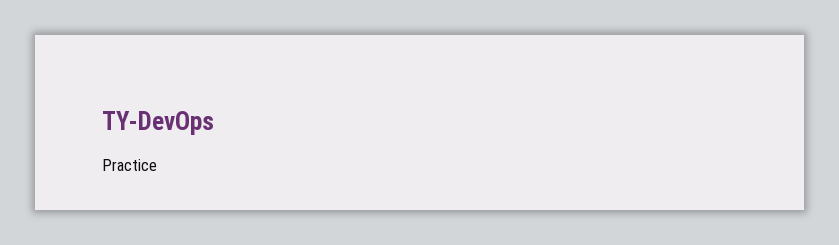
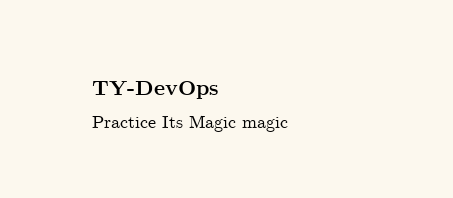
(157, 165) none -> [162,115,288,132] Its Magic magic

